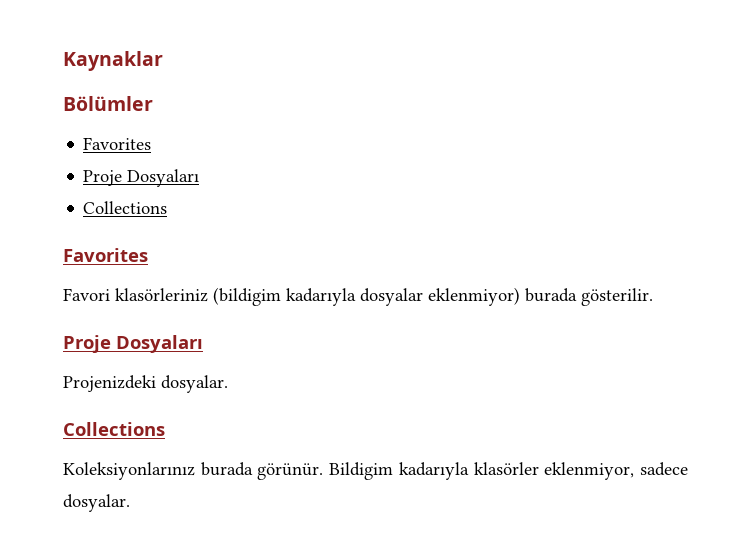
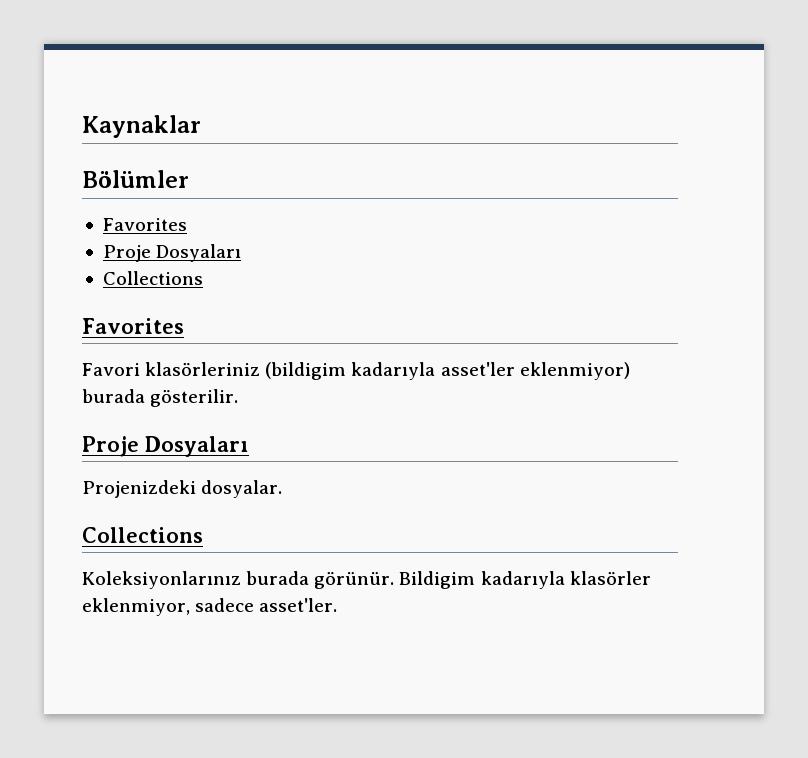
[360,288,423,306] dosyalar -> [440,362,515,376] asset'ler
[63,494,130,512] dosyalar. -> [259,598,338,612] asset'ler.

